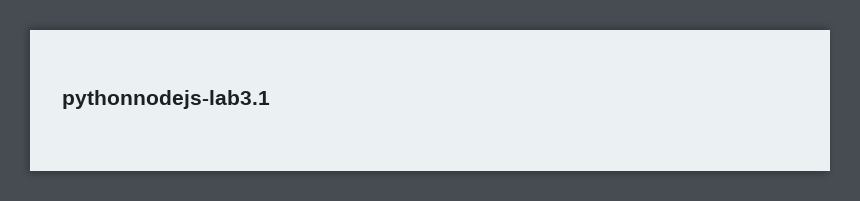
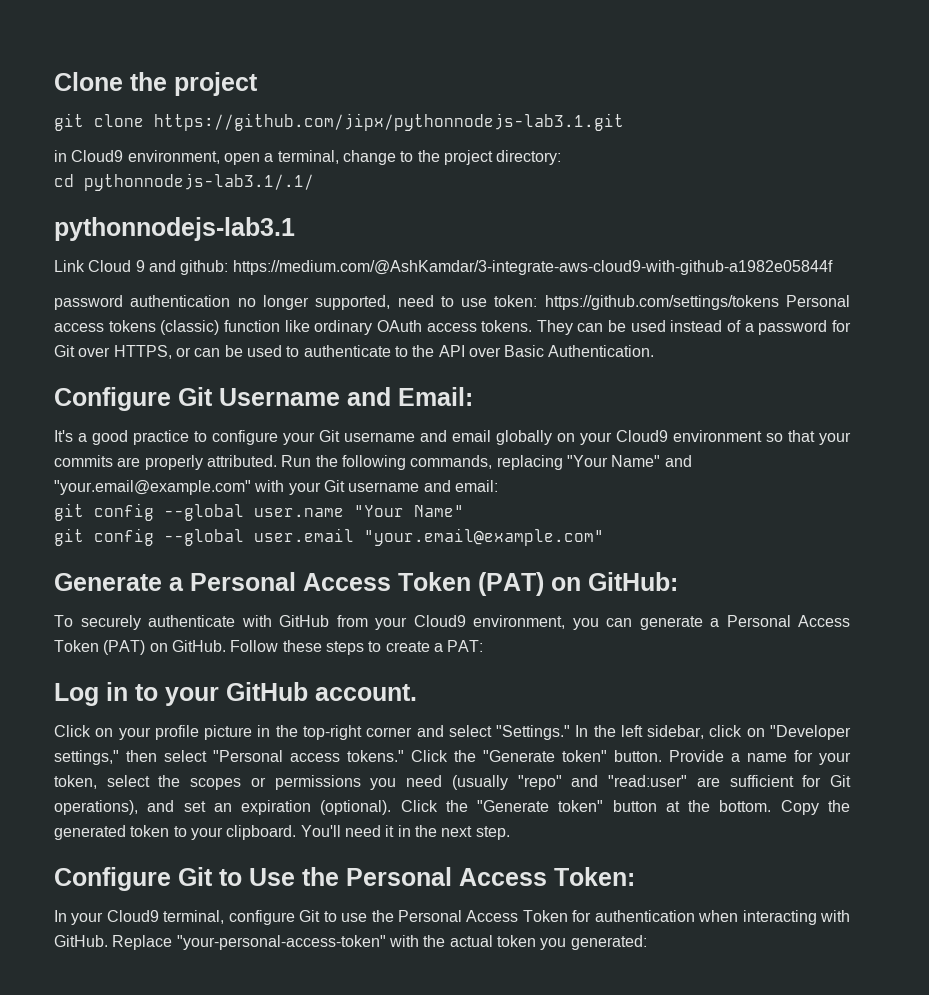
[62,90,270,109] pythonnodejs-lab3.1 -> [54,72,258,96] [54,113,624,131] [54,150,562,165] [54,173,314,191] [54,217,295,241] [54,260,833,275] [54,295,850,310] [54,320,851,335] [54,345,655,359] [54,387,473,411] [54,430,851,445] [54,455,692,470] [54,480,498,495] [54,503,464,521] [54,528,604,546] [54,572,678,596] [54,615,850,630] [54,640,484,655] [54,682,417,706] [54,725,852,740] [54,750,851,765] [54,775,852,790] [54,800,850,815] [54,825,510,840] [54,867,635,891] [54,910,850,925] [54,935,647,950] Clone the project // git clone https://github.com/jipx/pythonnodejs-lab3.1.git // in Cloud9 environment, open a terminal, change to the project directory: // cd pythonnodejs-lab3.1/.1/ // pythonnodejs-lab3.1 // Link Cloud 9 and github: https://medium.com/@AshKamdar/3-integrate-aws-cloud9-with-github-a1982e05844f // password authentication no longer supported, need to use token: https://github.com/settings/tokens Personal access tokens (classic) function like ordinary OAuth access tokens. They can be used instead of a password for Git over HTTPS, or can be used to authenticate to the API over Basic Authentication. // Configure Git Username and Email: // It's a good practice to configure your Git username and email globally on your Cloud9 environment so that your commits are properly attributed. Run the following commands, replacing "Your Name" and "your.email@example.com" with your Git username and email: // git config --global user.name "Your Name" // git config --global user.email "your.email@example.com" // Generate a Personal Access Token (PAT) on GitHub: // To securely authenticate with GitHub from your Cloud9 environment, you can generate a Personal Access Token (PAT) on GitHub. Follow these steps to create a PAT: // Log in to your GitHub account. // Click on your profile picture in the top-right corner and select "Settings." In the left sidebar, click on "Developer settings," then select "Personal access tokens." Click the "Generate token" button. Provide a name for your token, select the scopes or permissions you need (usually "repo" and "read:user" are sufficient for Git operations), and set an expiration (optional). Click the "Generate token" button at the bottom. Copy the generated token to your clipboard. You'll need it in the next step. // Configure Git to Use the Personal Access Token: // In your Cloud9 terminal, configure Git to use the Personal Access Token for authentication when interacting with GitHub. Replace "your-personal-access-token" with the actual token you generated:

